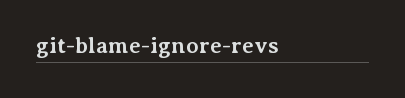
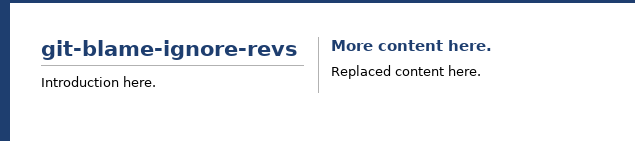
(279, 47) none -> [41,76,156,87] [331,40,492,51] [331,65,481,79] // Introduction here. // More content here. // Replaced content here.

